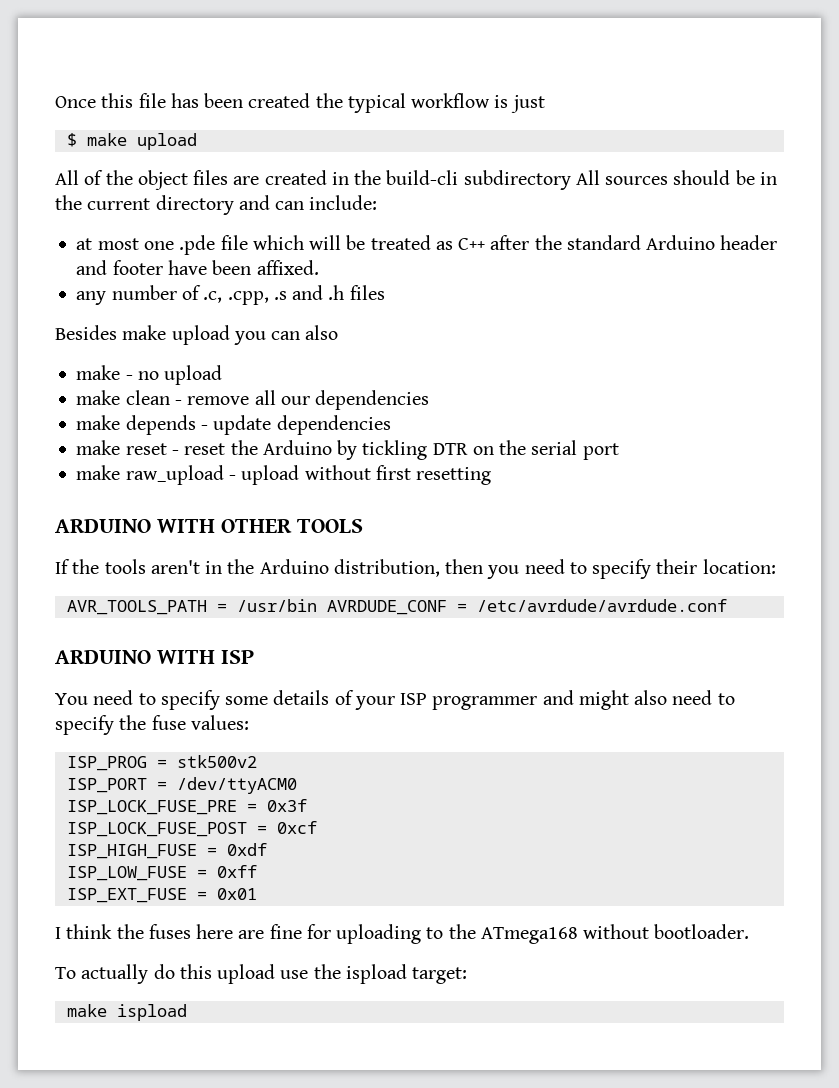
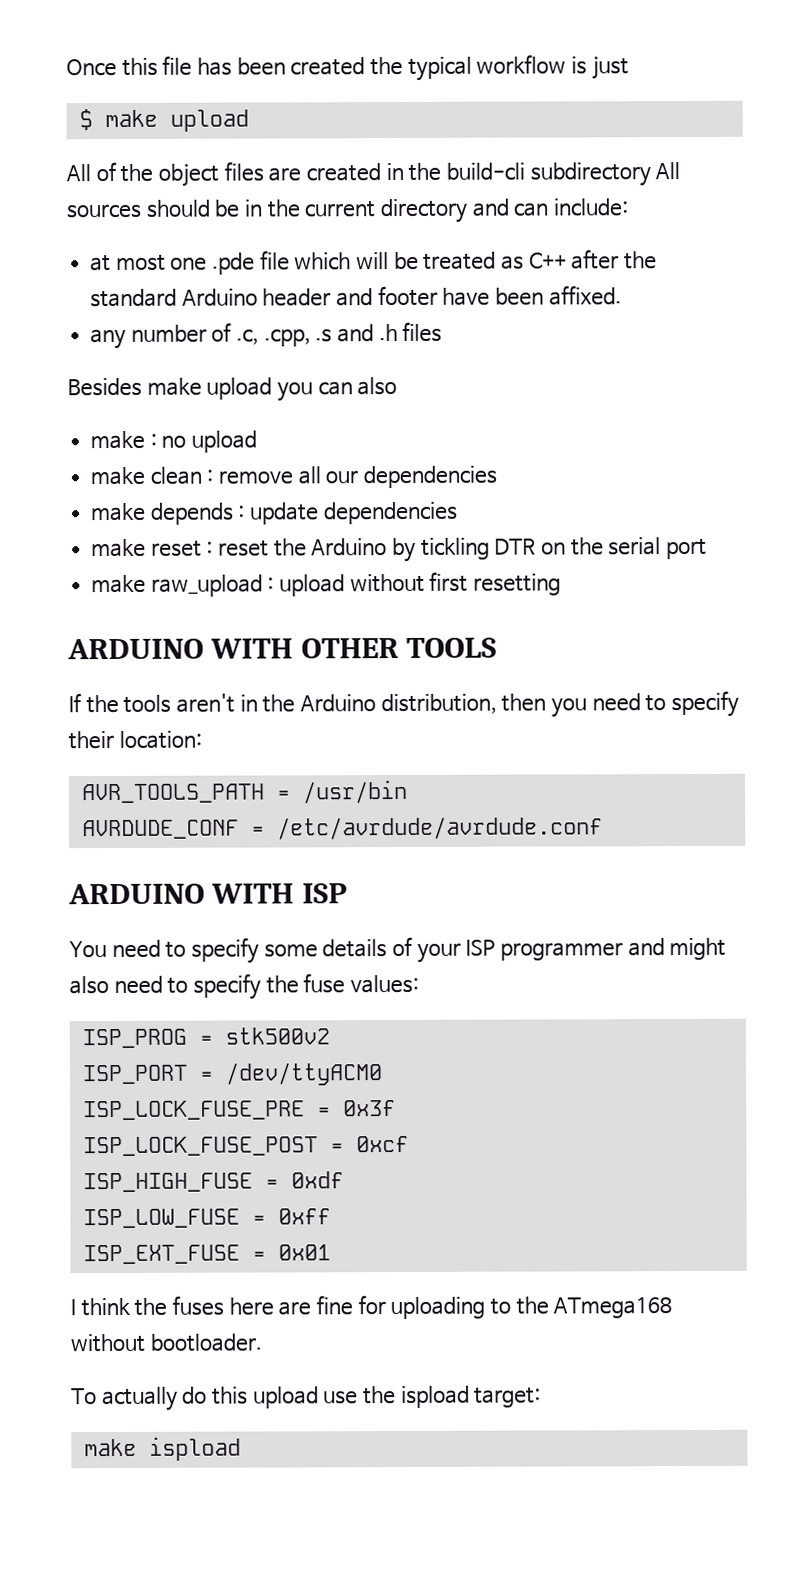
[125,375,133,380] - -> [149,433,157,447] :
[174,400,182,405] - -> [206,469,214,483] :
[200,425,208,430] - -> [238,505,246,519] :
[171,450,179,455] - -> [206,541,214,555] :
[228,475,236,480] - -> [267,577,275,591] :
(317, 605) none -> (408, 791) //

